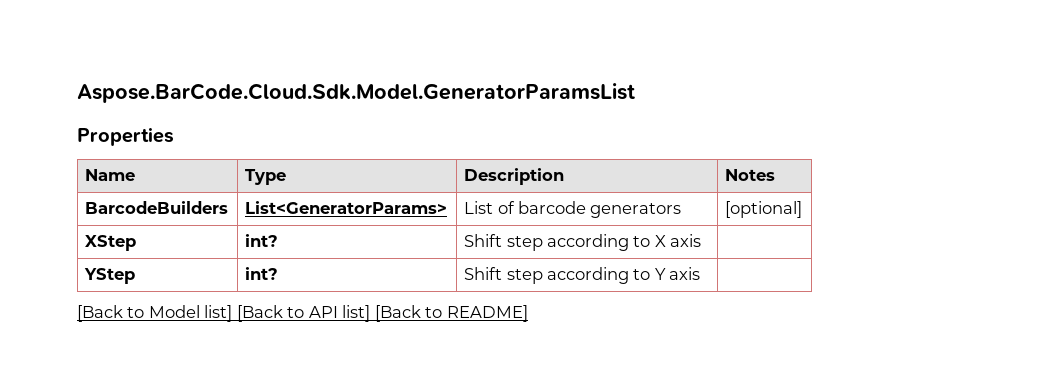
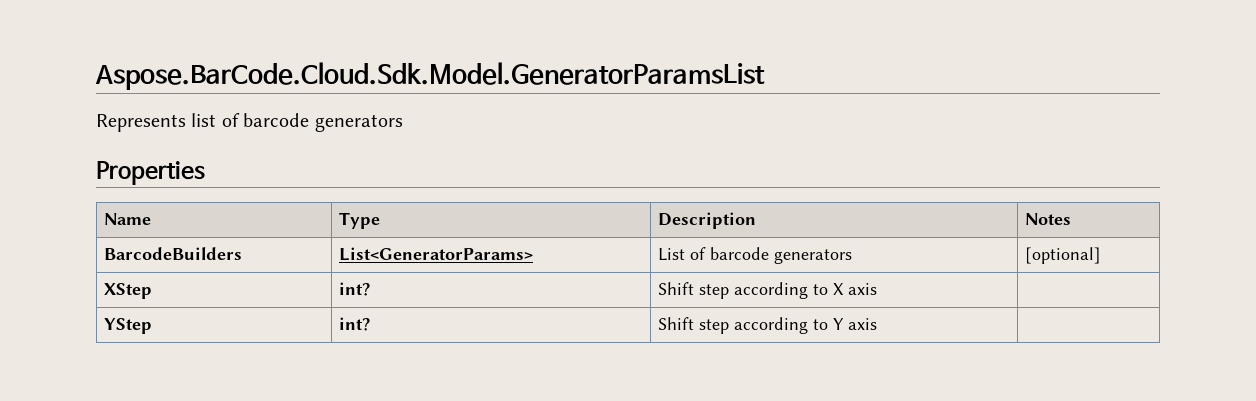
(635, 93) none -> [96,113,403,132] // Represents list of barcode generators
[77,305,528,322] // [Back to Model list] [Back to API list] [Back to README] -> (878, 324) none

